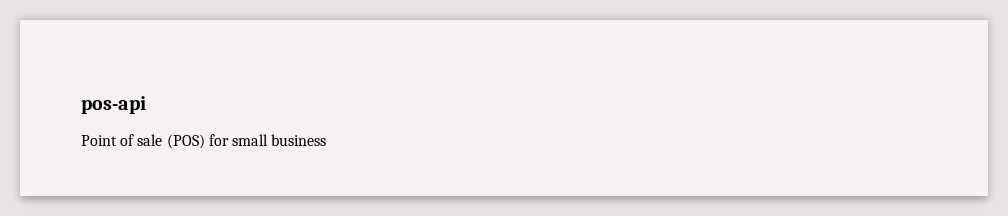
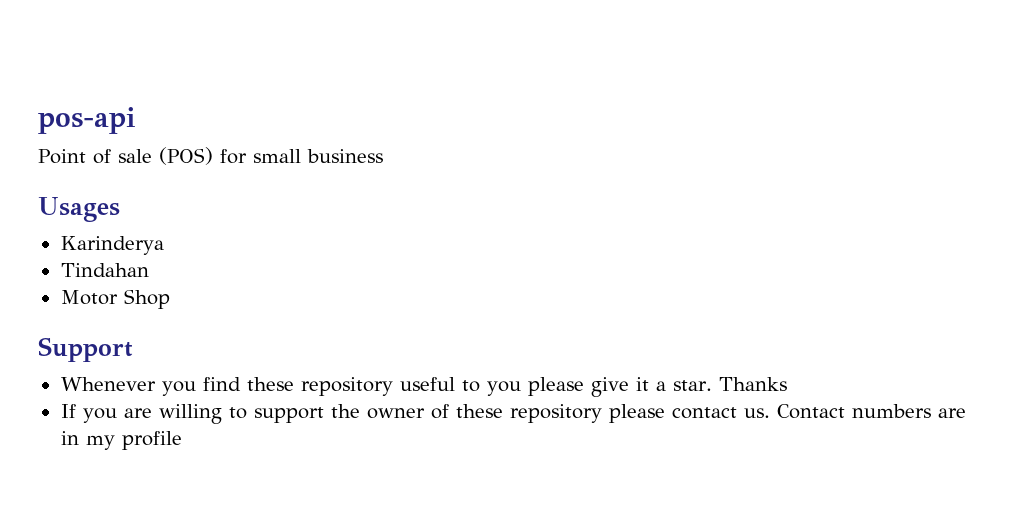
(327, 140) none -> [38,197,120,222] [60,236,164,255] [60,263,149,277] [60,289,170,309] [38,337,133,362] [60,377,787,397] [60,404,966,424] [60,431,182,450] // Usages // Karinderya // Tindahan // Motor Shop // Support // Whenever you find these repository useful to you please give it a star. Thanks // If you are willing to support the owner of these repository please contact us. Contact numbers are in my profile

